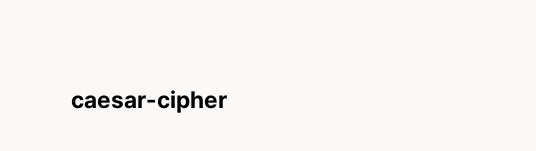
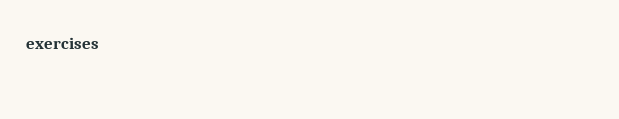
[71,90,227,113] caesar-cipher -> [26,37,99,49] exercises

